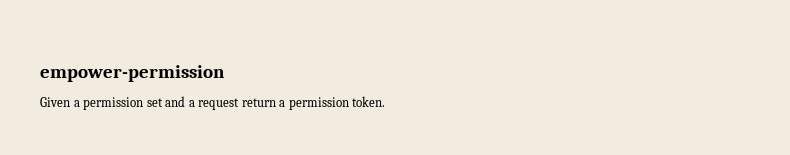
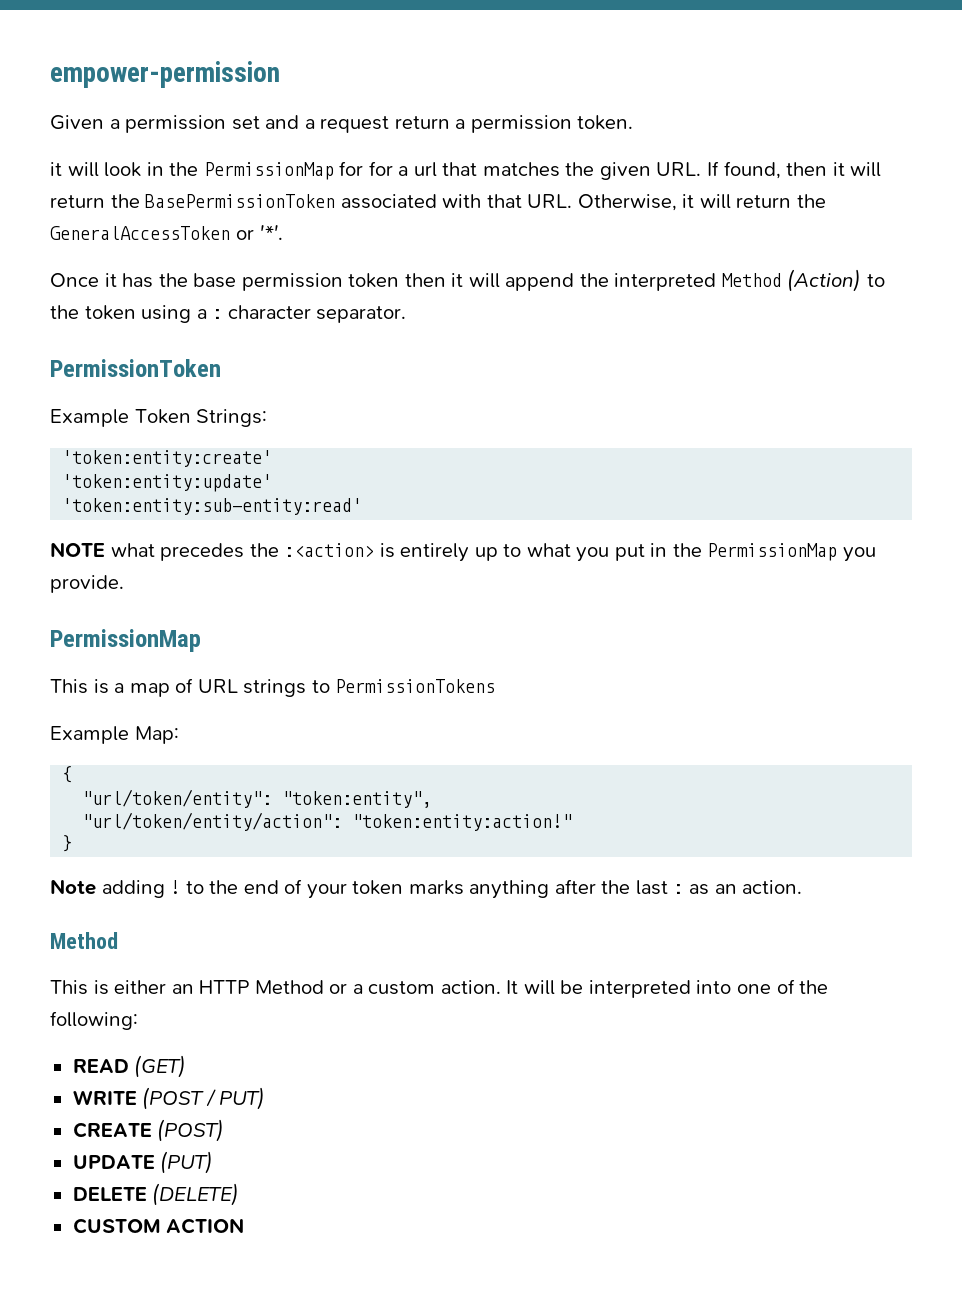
(386, 101) none -> [50,161,882,180] [50,194,826,211] [50,225,284,240] [50,269,886,292] [50,305,407,323] [50,359,221,377] [50,409,268,427] [62,450,273,467] [62,474,273,492] [62,498,363,515] [50,542,877,562] [50,575,124,593] [50,629,201,652] [50,678,496,697] [50,726,179,744] [62,766,73,783] [82,789,433,808] [82,812,573,831] [62,835,73,852] [50,879,803,899] [50,932,118,949] [50,979,829,998] [50,1011,138,1030] [72,1055,187,1078] [72,1087,266,1110] [72,1119,225,1142] [72,1151,214,1174] [72,1183,240,1206] [72,1218,245,1234] // it will look in the PermissionMap for for a url that matches the given URL. If found, then it will return the BasePermissionToken associated with that URL. Otherwise, it will return the GeneralAccessToken or '*'. // Once it has the base permission token then it will append the interpreted Method (Action) to the token using a : character separator. // PermissionToken // Example Token Strings: // 'token:entity:create' // 'token:entity:update' // 'token:entity:sub-entity:read' // NOTE what precedes the :<action> is entirely up to what you put in the PermissionMap you provide. // PermissionMap // This is a map of URL strings to PermissionTokens // Example Map: // { // "url/token/entity": "token:entity", // "url/token/entity/action": "token:entity:action!" // } // Note adding ! to the end of your token marks anything after the last : as an action. // Method // This is either an HTTP Method or a custom action. It will be interpreted into one of the following: // READ (GET) // WRITE (POST / PUT) // CREATE (POST) // UPDATE (PUT) // DELETE (DELETE) // CUSTOM ACTION

